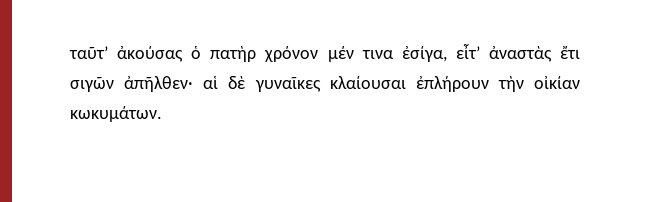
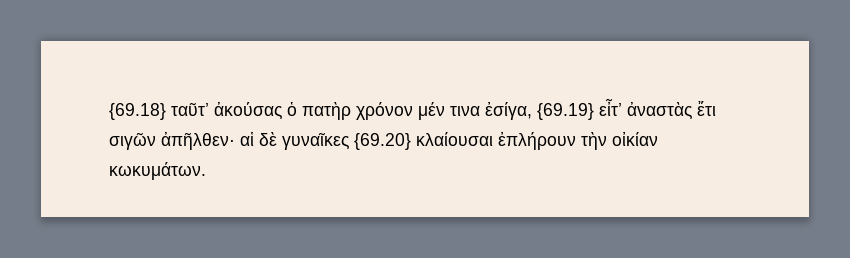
(69, 52) none -> [109,103,166,120] {69.18}
(447, 54) none -> [537,103,594,120] {69.19}
(321, 84) none -> [354,133,411,150] {69.20}

